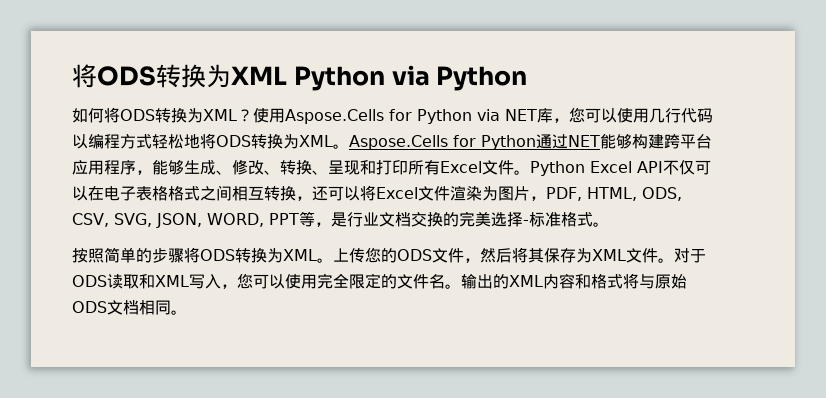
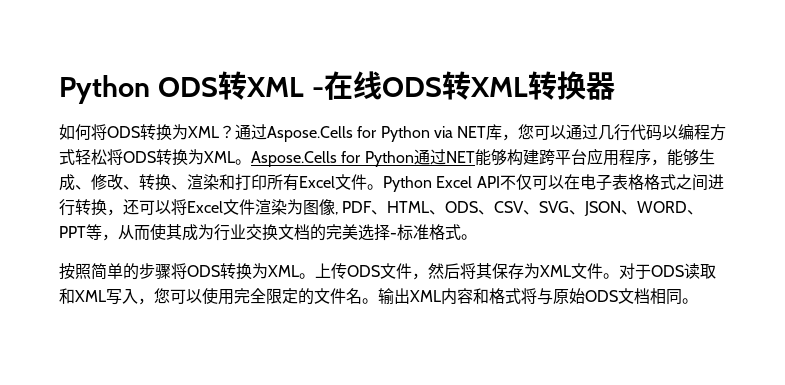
[72,64,528,91] 将ODS转换为XML Python via Python -> [59,71,615,104] Python ODS转XML -在线ODS转XML转换器
[253,108,285,123] 使用 -> [235,124,267,140] 通过
[617,108,649,123] 使用 -> [566,124,599,140] 通过
[184,134,200,149] 地 -> (107, 157) none
[328,160,360,175] 呈现 -> [187,174,219,190] 渲染
[232,186,264,201] 相互 -> [707,174,724,190] [59,199,75,216] 进行
[514,186,682,201] [72,211,443,228] 片，PDF, HTML, ODS, CSV, SVG, JSON, WORD, PPT等，是行业文档交换 -> [319,199,704,216] [59,224,310,241] 像, PDF、HTML、ODS、CSV、SVG、JSON、WORD、PPT等，从而使其成为行业交换文档
[365,247,397,263] 您的 -> (347, 271) none
[493,274,509,289] 的 -> (410, 296) none

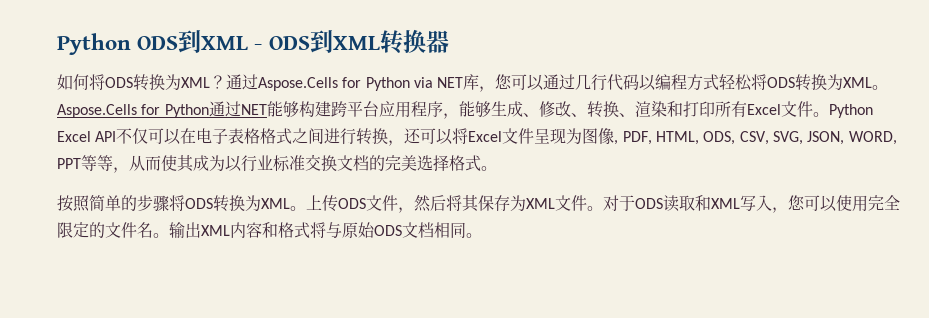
[217,71,247,100] 转 -> [178,30,202,53] 到
[323,71,471,100] 在线ODS转 -> [268,30,333,53] ODS到
[255,199,287,215] 渲染 -> [534,128,567,144] 呈现
[342,201,704,216] [59,226,86,238] PDF、HTML、ODS、CSV、SVG、JSON、WORD、PPT -> [622,131,897,145] [57,155,97,171] PDF, HTML, ODS, CSV, SVG, JSON, WORD, PPT等
[214,224,246,241] 行业 -> [225,155,305,172] 以行业标准
[390,224,429,241] -标准 -> (449, 163) none

